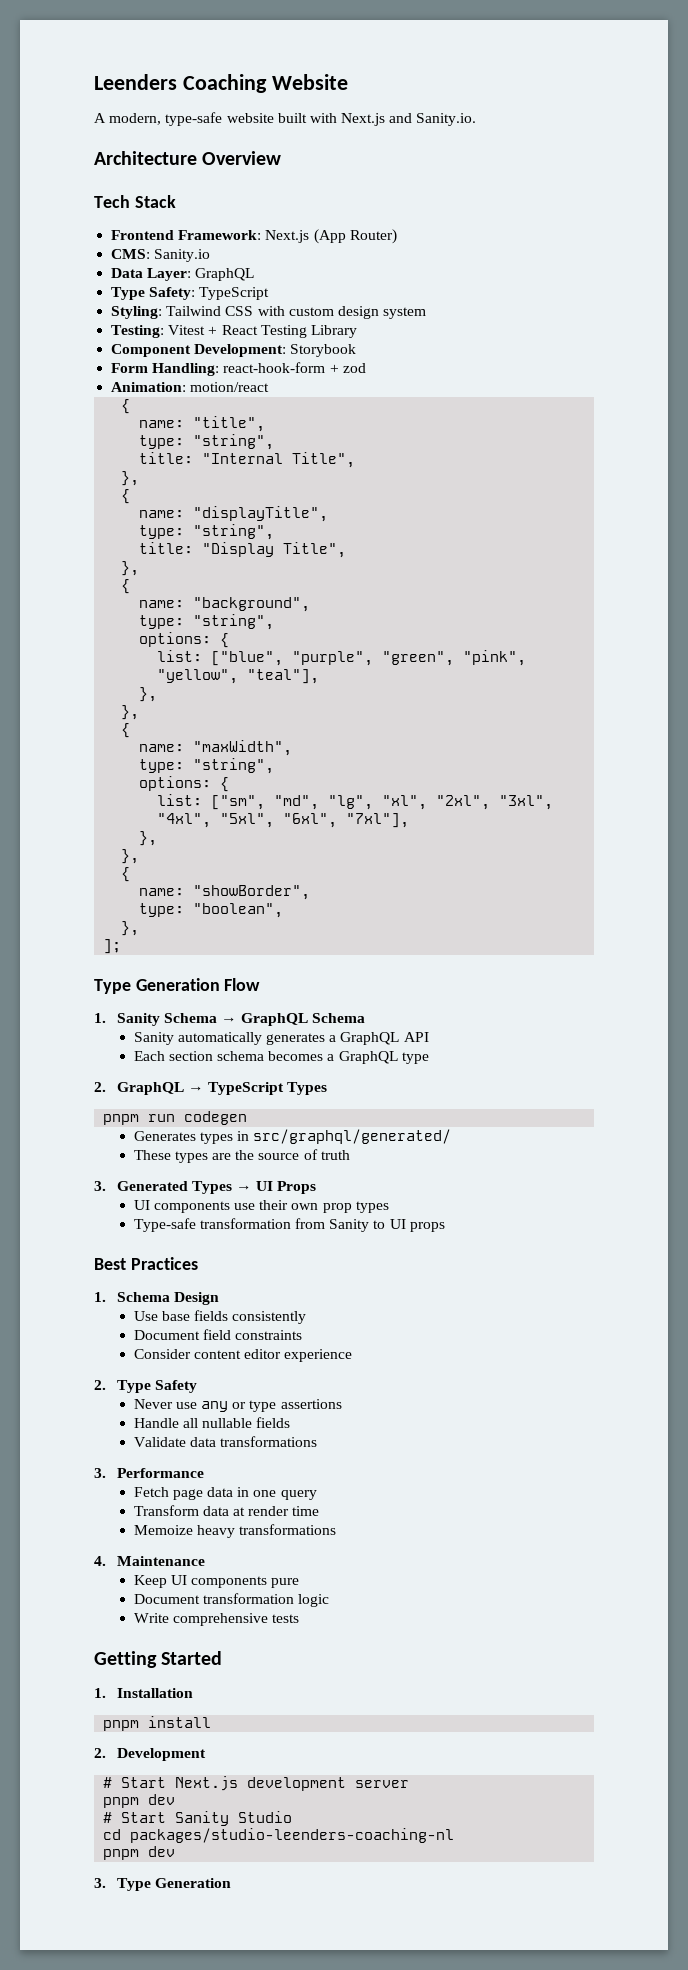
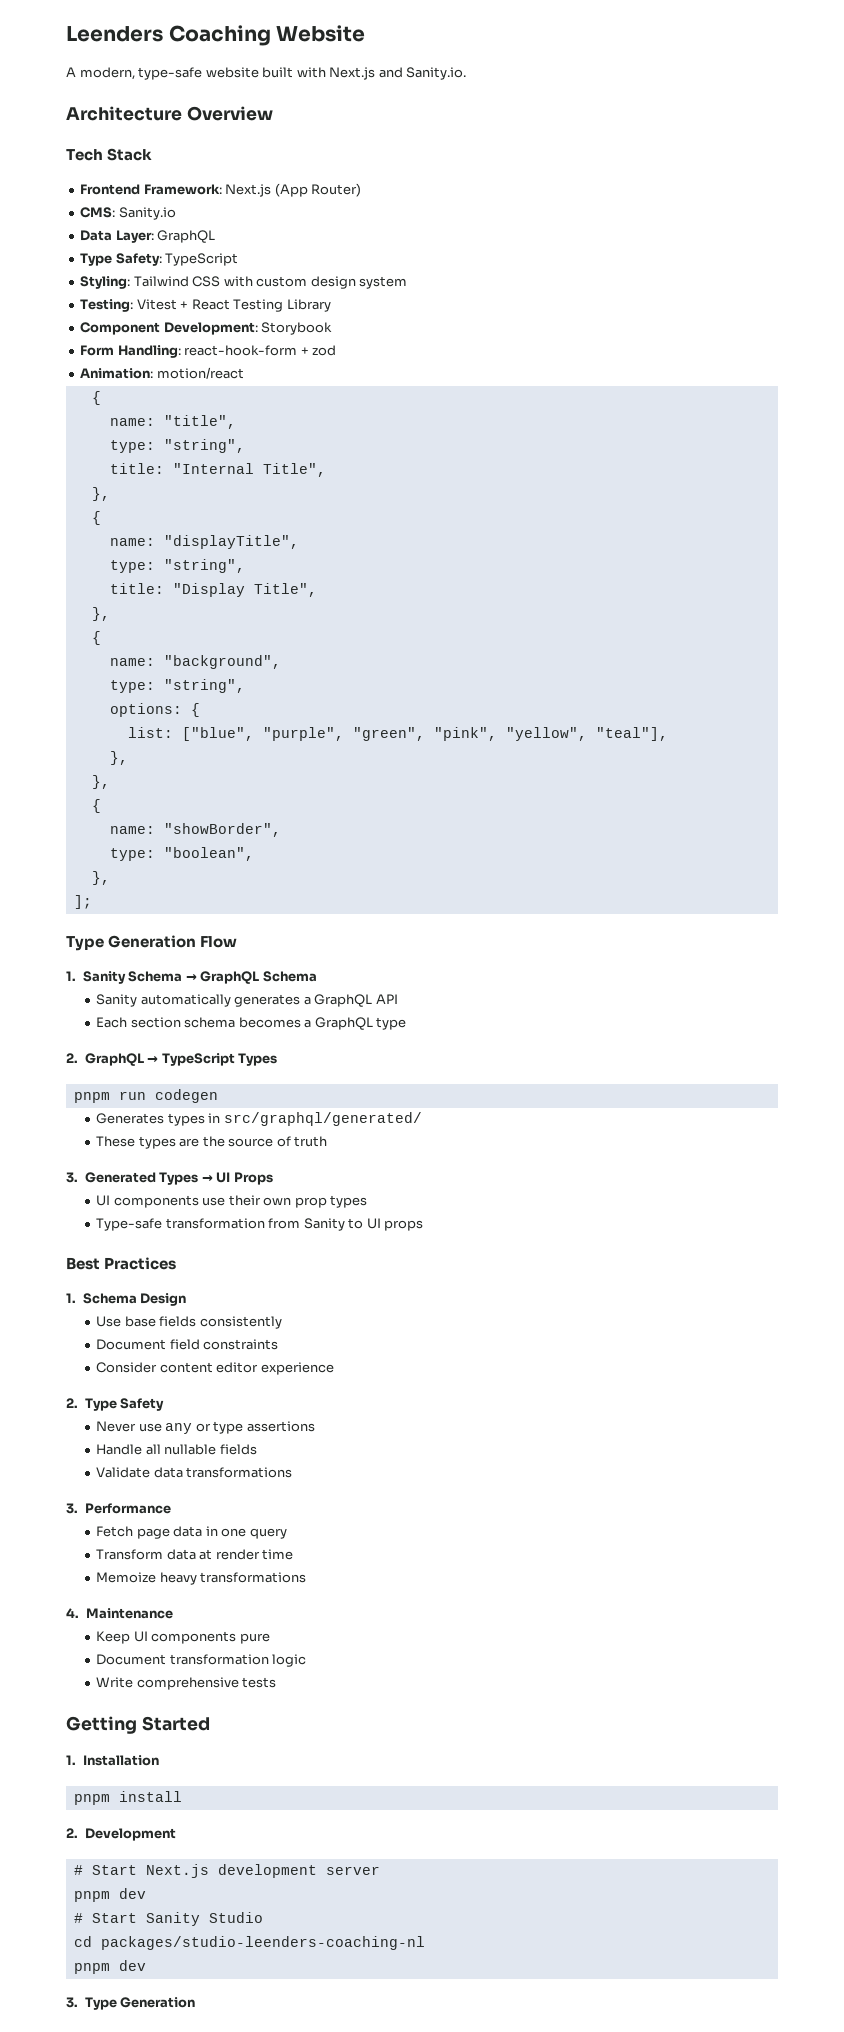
[139,740,293,756] [139,758,275,774] [139,776,230,792] [157,794,554,810] [157,813,410,828] [139,831,158,846] [121,849,140,864] [121,867,131,882] // name: "maxWidth", // type: "string", // options: { // list: ["sm", "md", "lg", "xl", "2xl", "3xl", "4xl", "5xl", "6xl", "7xl"], // }, // }, // { -> (101, 806) none

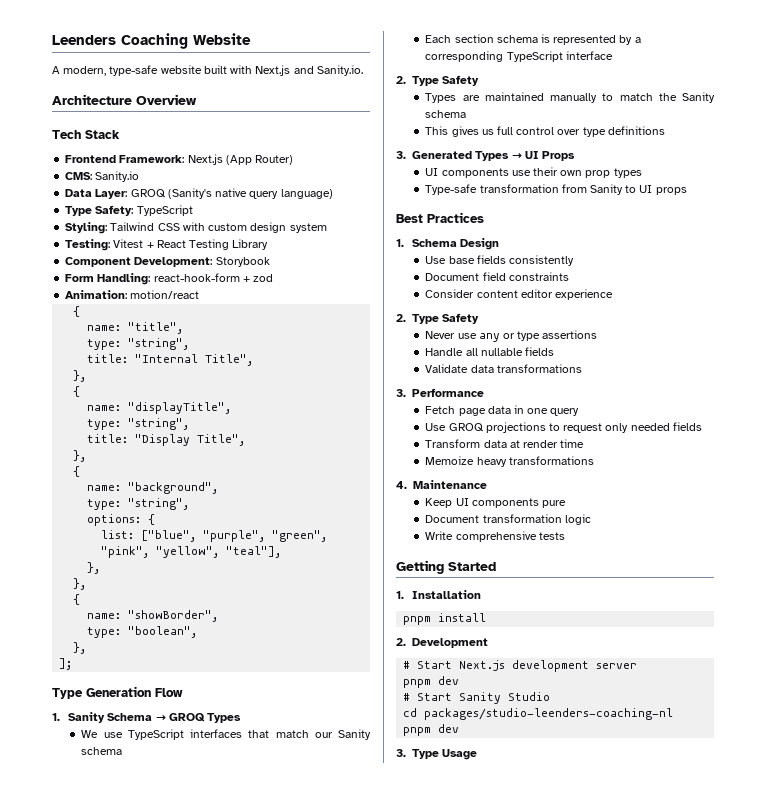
[157,230,216,243] GraphQL -> [130,188,333,199] GROQ (Sanity's native query language)
[200,971,317,984] [96,994,398,1007] [96,1017,407,1030] [66,1053,278,1066] [73,1089,218,1103] [96,1112,422,1126] [96,1136,328,1149] GraphQL Schema // Sanity automatically generates a GraphQL API // Each section schema becomes a GraphQL type // 2. GraphQL → TypeScript Types // pnpm run codegen // Generates types in src/graphql/generated/ // These types are the source of truth -> [168,713,242,723] [81,729,371,740] [81,747,123,755] [425,34,641,45] [425,51,613,62] [396,75,480,86] [425,92,715,103] [425,110,467,118] [425,126,665,137] GROQ Types // We use TypeScript interfaces that match our Sanity schema // Each section schema is represented by a corresponding TypeScript interface // 2. Type Safety // Types are maintained manually to match the Sanity schema // This gives us full control over type definitions
(287, 1533) none -> [425,422,702,433] // Use GROQ projections to request only needed fields
[120,1997,196,2008] Generation -> [442,749,478,760] Usage

